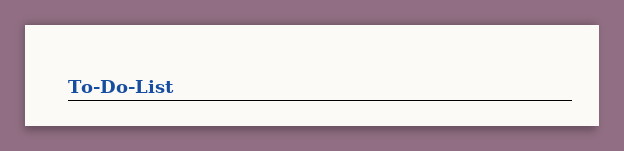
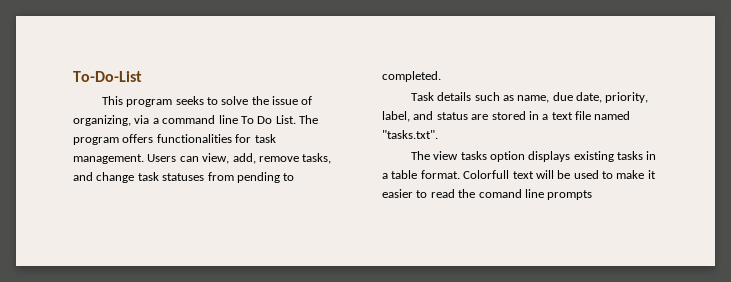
(174, 86) none -> [101,96,313,107] [73,115,318,126] [73,134,276,145] [73,153,332,164] [73,172,295,183] [382,71,441,82] [410,92,649,103] [382,111,631,122] [382,130,438,139] [410,151,657,162] [382,170,656,179] [382,189,593,200] // This program seeks to solve the issue of organizing, via a command line To Do List. The program offers functionalities for task management. Users can view, add, remove tasks, and change task statuses from pending to completed. // Task details such as name, due date, priority, label, and status are stored in a text file named "tasks.txt". // The view tasks option displays existing tasks in a table format. Colorfull text will be used to make it easier to read the comand line prompts

